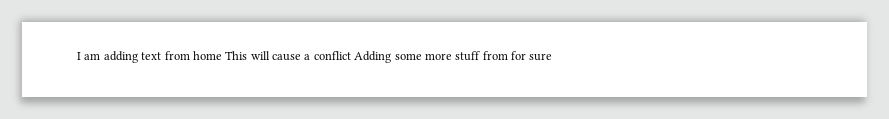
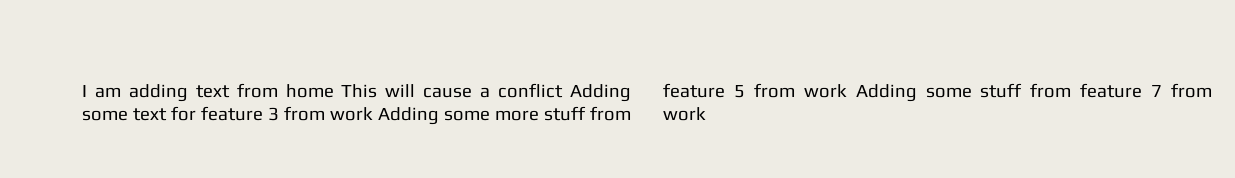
[424,51,553,61] more stuff from for sure -> [133,106,631,125] [663,83,1212,102] [663,107,706,121] text for feature 3 from work Adding some more stuff from feature 5 from work Adding some stuff from feature 7 from work

